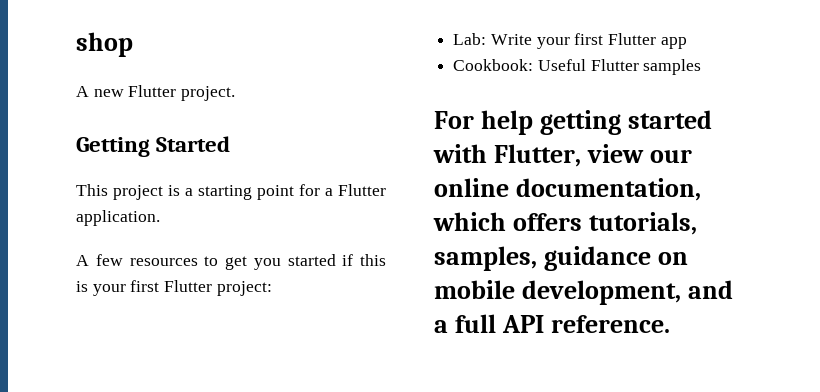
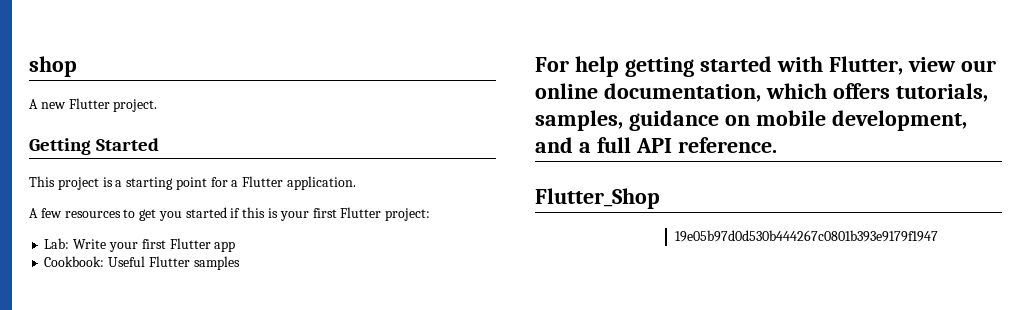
(671, 324) none -> [535,188,660,209] [675,230,939,242] // Flutter_Shop // 19e05b97d0d530b444267c0801b393e9179f1947

